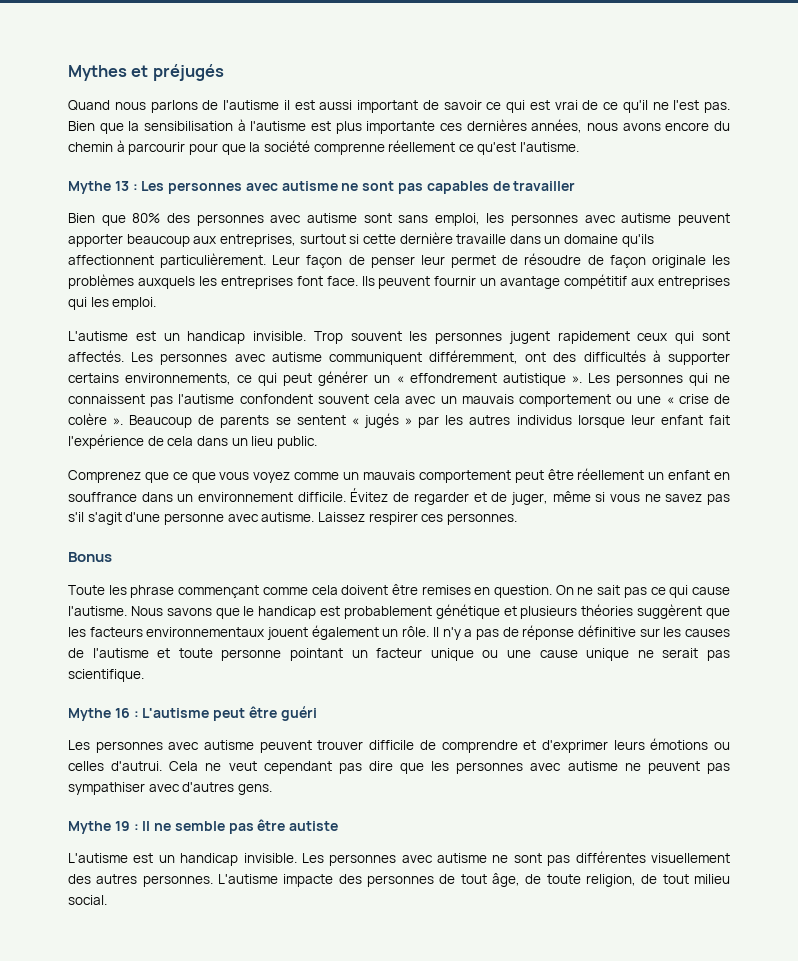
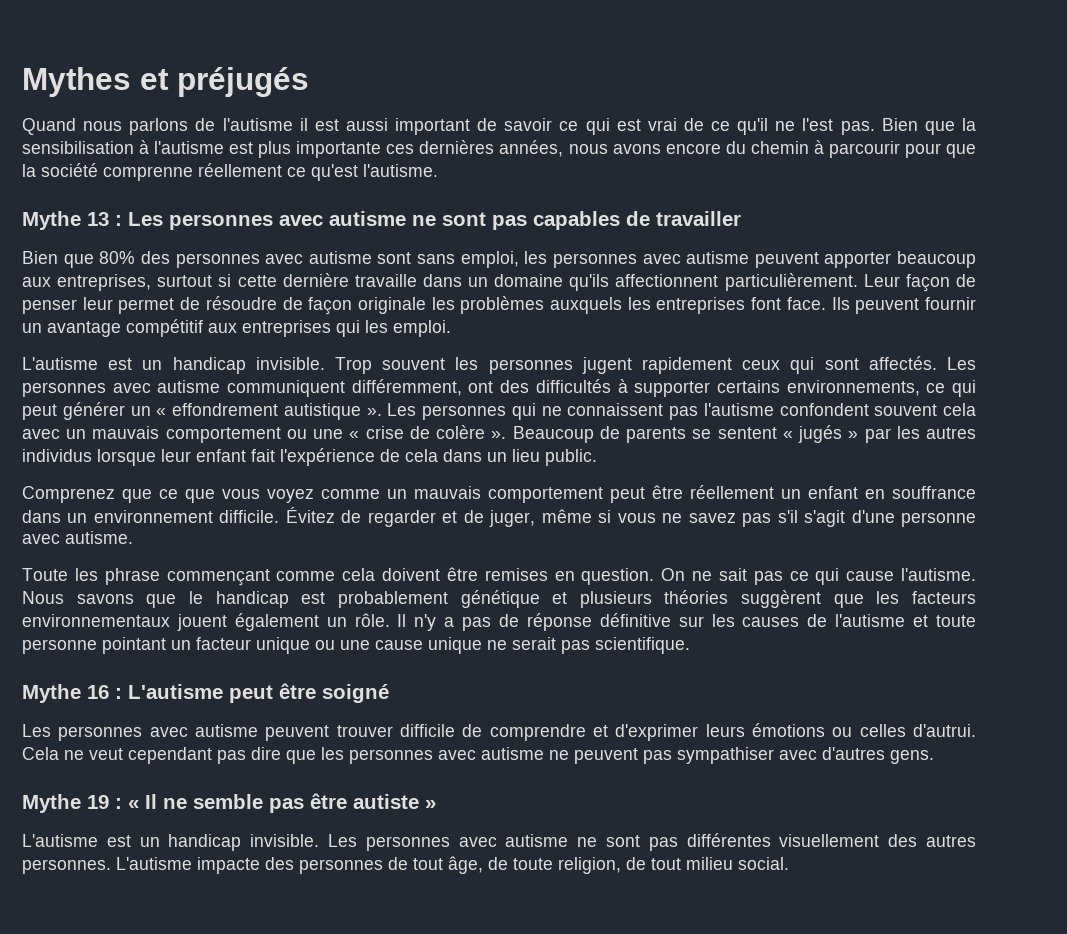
[317,512,517,525] [68,552,112,562] Laissez respirer ces personnes. // Bonus -> (133, 537) none
[280,706,317,721] guéri -> [322,684,389,703] soigné
(139, 827) none -> [128,800,139,809] «
(339, 826) none -> [425,800,436,809] »

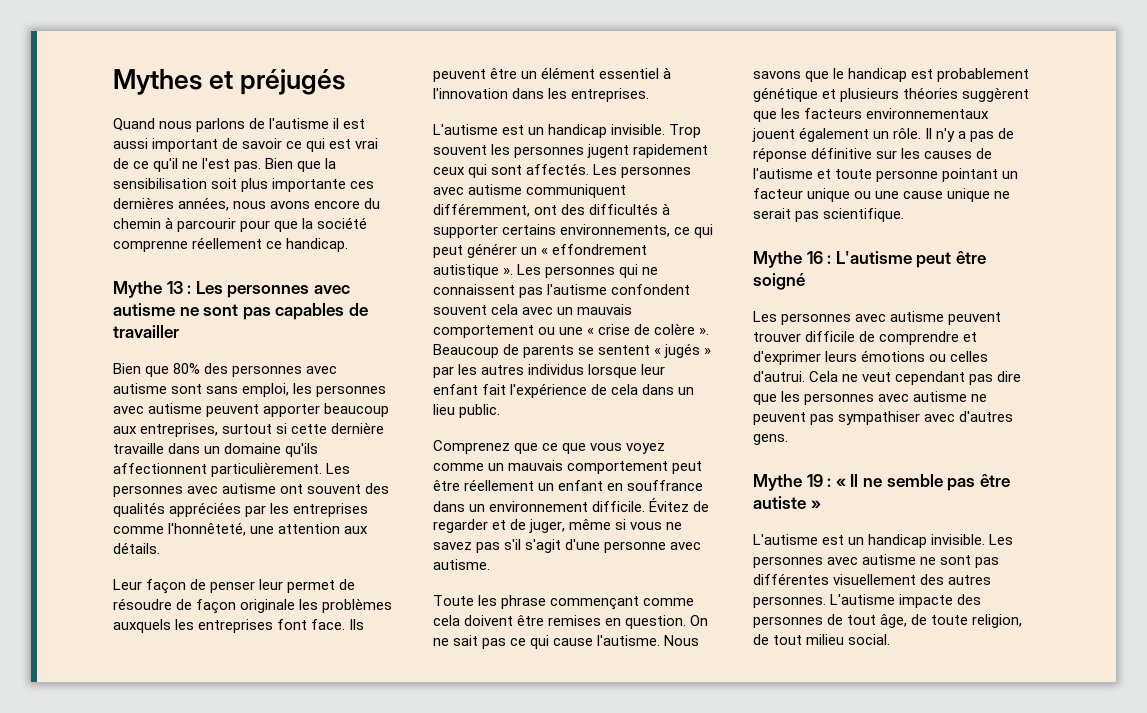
[139,140,254,154] à l'autisme est -> [211,178,238,189] soit
[311,164,438,181] qu'est l'autisme. -> [286,238,349,252] handicap.
(858, 282) none -> [326,463,351,474] [113,483,390,497] [113,502,369,517] [113,522,369,536] [113,542,160,554] Les personnes avec autisme ont souvent des qualités appréciées par les entreprises comme l'honnêteté, une attention aux détails. //
[925,297,977,310] [22,319,451,337] fournir un avantage compétitif aux entreprises qui les emploi. -> [490,67,672,79] [433,88,650,102] être un élément essentiel à l'innovation dans les entreprises.

